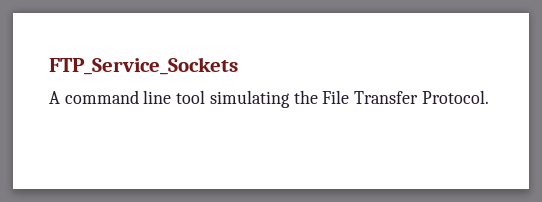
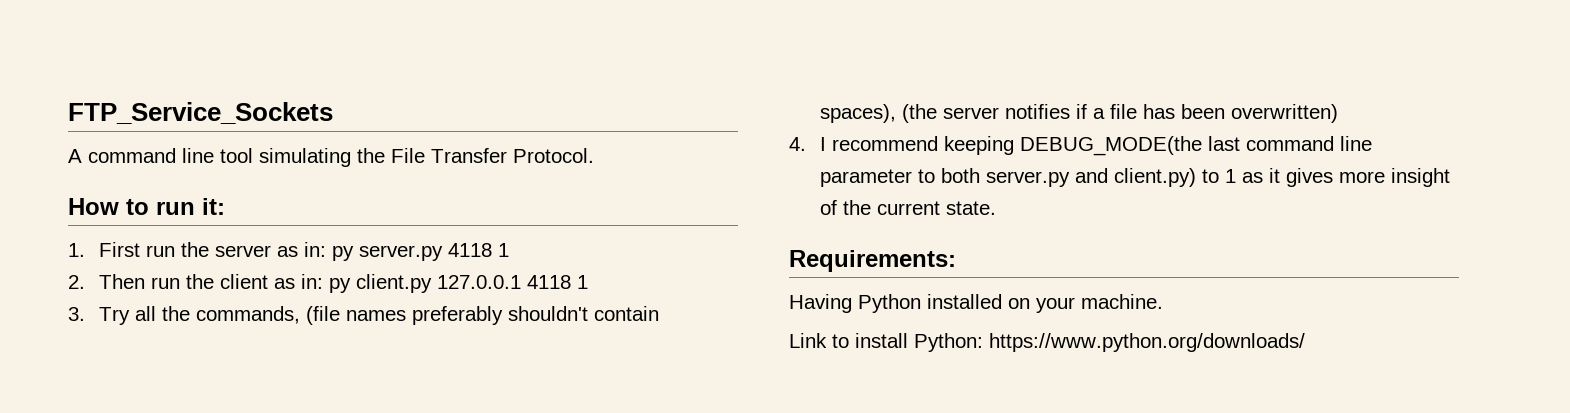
(489, 97) none -> [68,198,225,215] [68,242,510,261] [68,274,589,293] [68,306,660,325] [820,104,1339,123] [789,136,1373,156] [820,168,1451,187] [820,200,997,215] [789,250,956,272] [789,294,1163,313] [789,333,1305,352] // How to run it: // 1. First run the server as in: py server.py 4118 1 // 2. Then run the client as in: py client.py 127.0.0.1 4118 1 // 3. Try all the commands, (file names preferably shouldn't contain spaces), (the server notifies if a file has been overwritten) // 4. I recommend keeping DEBUG_MODE(the last command line parameter to both server.py and client.py) to 1 as it gives more insight of the current state. // Requirements: // Having Python installed on your machine. // Link to install Python: https://www.python.org/downloads/

